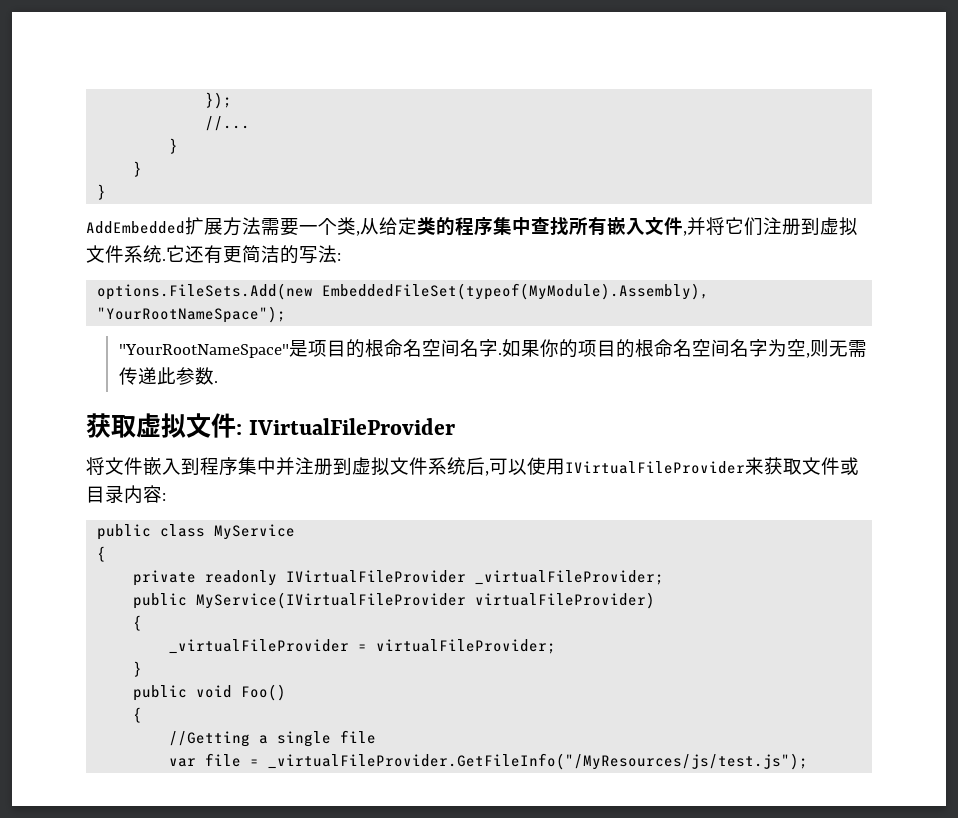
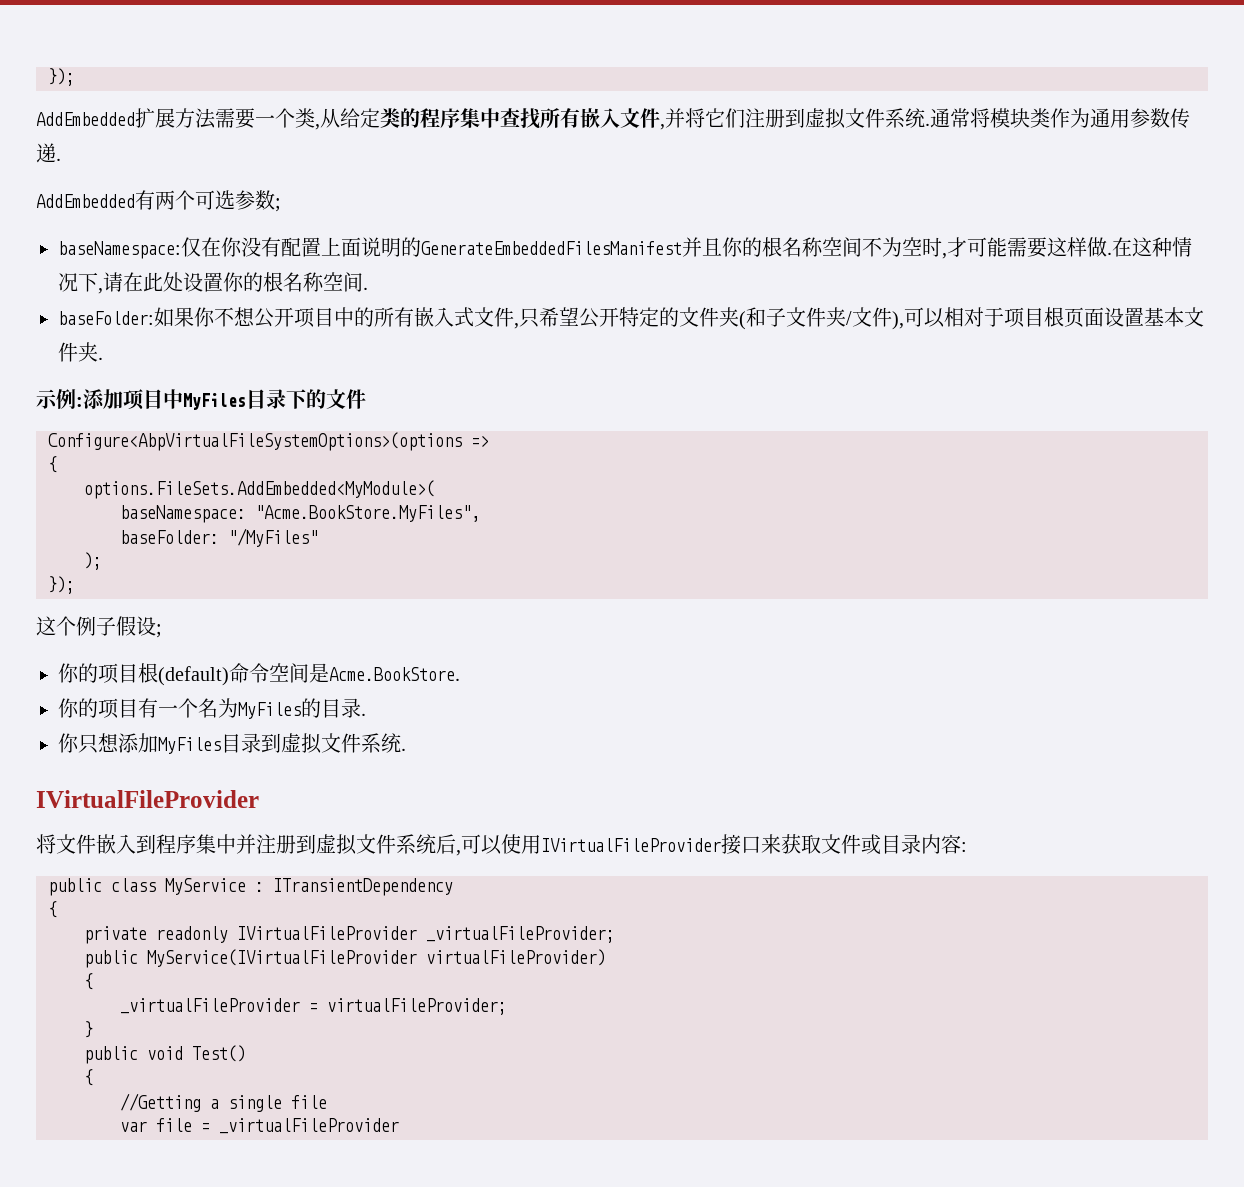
[205,92,233,109] [205,116,251,131] [169,138,179,154] [133,161,143,177] [97,184,107,200] }); // //... // } // } // } -> [48,68,75,86] });
[166,245,341,264] [97,283,710,300] [97,306,287,323] [118,339,867,358] [118,367,218,385] [86,413,242,438] 它还有更简洁的写法: // options.FileSets.Add(new EmbeddedFileSet(typeof(MyModule).Assembly), "YourRootNameSpace"); // "YourRootNameSpace"是项目的根命名空间名字.如果你的项目的根命名空间名字为空,则无需传递此参数. // 获取虚拟文件: -> [930,108,1190,128] [36,143,61,163] [36,190,281,212] [58,237,1192,259] [58,272,368,294] [58,307,1204,330] [58,342,103,362] [36,388,366,410] [48,432,489,451] [48,456,57,473] [84,480,435,499] [120,505,480,523] [120,528,318,547] [84,552,102,570] [48,576,75,594] [36,616,162,638] [58,663,460,686] [58,698,366,719] [58,733,406,754] 通常将模块类作为通用参数传递. // AddEmbedded有两个可选参数; // baseNamespace:仅在你没有配置上面说明的GenerateEmbeddedFilesManifest并且你的根名称空间不为空时,才可能需要这样做.在这种情况下,请在此处设置你的根名称空间. // baseFolder:如果你不想公开项目中的所有嵌入式文件,只希望公开特定的文件夹(和子文件夹/文件),可以相对于项目根页面设置基本文件夹. // 示例:添加项目中MyFiles目录下的文件 // Configure<AbpVirtualFileSystemOptions>(options => // { // options.FileSets.AddEmbedded<MyModule>( // baseNamespace: "Acme.BookStore.MyFiles", // baseFolder: "/MyFiles" // ); // }); // 这个例子假设; // 你的项目根(default)命令空间是Acme.BookStore. // 你的项目有一个名为MyFiles的目录. // 你只想添加MyFiles目录到虚拟文件系统. //
(745, 467) none -> [721,834,761,855] 接口
(296, 532) none -> [255,878,453,896] : ITransientDependency
[241,684,287,701] Foo() -> [192,1045,246,1062] Test()
[268,753,809,770] _virtualFileProvider.GetFileInfo("/MyResources/js/test.js"); -> [219,1118,399,1134] _virtualFileProvider

